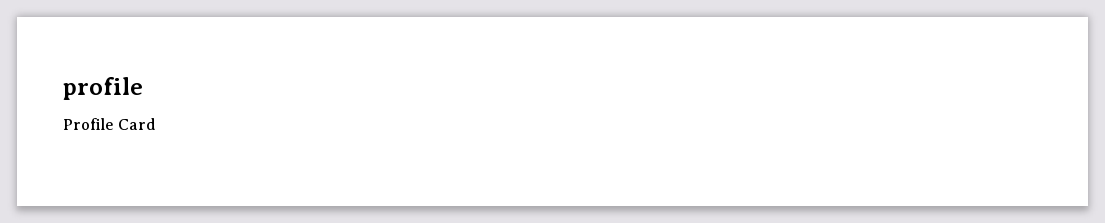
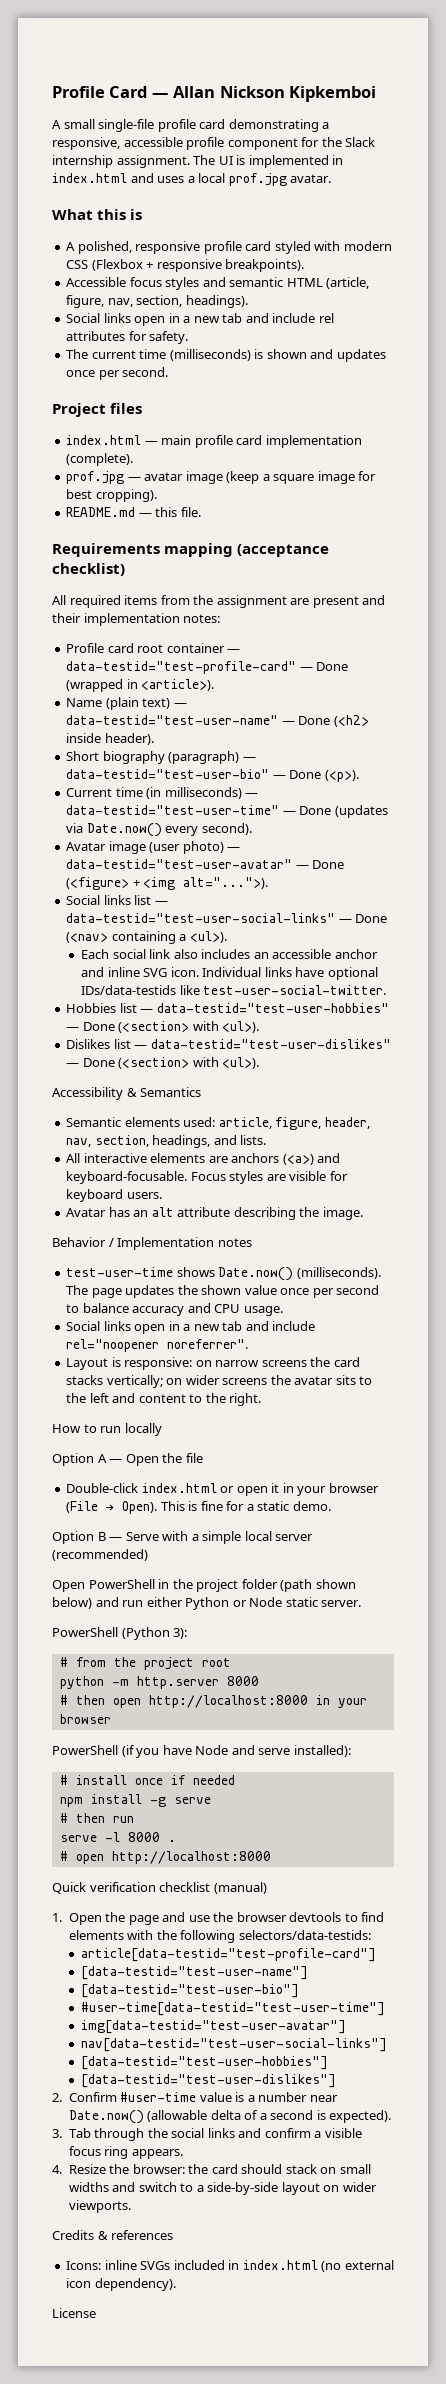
[63,77,143,100] [63,118,157,130] profile // Profile Card -> [52,86,377,102] [52,119,330,132] [52,137,376,150] [52,155,344,168] [52,173,332,186] [52,209,143,220] [66,241,392,254] [66,259,305,272] [66,277,370,290] [66,295,248,308] [66,313,334,326] [66,331,189,344] [66,349,386,362] [66,367,169,380] [52,403,143,417] [66,435,362,448] [66,453,134,466] [66,471,377,484] [66,489,157,502] [66,507,201,517] [52,543,330,557] [52,563,125,576] [52,595,386,608] [52,613,221,626] [66,643,241,653] [66,661,349,674] [66,679,215,692] [66,697,187,710] [66,715,369,727] [66,733,154,745] [66,751,256,764] [66,769,359,782] [66,787,259,799] [66,805,388,818] [66,823,252,837] [66,841,241,854] [66,859,345,869] [66,877,269,890] [66,895,168,905] [66,913,388,923] [66,931,227,944] [81,949,378,959] [81,967,378,980] [81,985,387,995] [66,1003,389,1013] [66,1021,260,1033] [66,1039,391,1049] [66,1057,260,1069] [52,1087,202,1100] [66,1117,370,1130] [66,1135,267,1148] [66,1153,341,1165] [66,1171,348,1184] [66,1189,162,1202] [66,1207,363,1220] [52,1237,252,1250] [66,1267,381,1281] [66,1285,380,1298] [66,1303,283,1316] [66,1321,316,1334] [66,1339,249,1352] [66,1357,360,1370] [66,1375,373,1388] [66,1393,262,1406] [52,1423,162,1436] [52,1453,203,1466] [66,1483,379,1496] [66,1501,331,1514] [52,1531,314,1544] [52,1549,148,1561] [52,1579,356,1592] [52,1597,362,1610] [52,1627,188,1640] [59,1657,231,1670] [59,1676,259,1689] [59,1695,367,1708] [59,1714,111,1724] [52,1745,351,1758] [59,1775,235,1785] [59,1794,211,1807] [59,1813,134,1823] [59,1832,176,1842] [59,1851,271,1864] [52,1882,267,1894] [52,1912,385,1925] [68,1930,371,1943] [81,1948,377,1962] [81,1966,309,1980] [81,1984,300,1998] [81,2002,386,2016] [81,2020,347,2034] [81,2038,388,2052] [81,2056,329,2070] [81,2074,337,2088] [52,2092,338,2102] [68,2110,392,2124] [52,2128,362,2141] [68,2146,183,2159] [52,2164,371,2174] [68,2182,377,2195] [68,2200,131,2213] [52,2230,174,2240] [66,2260,394,2272] [66,2278,176,2291] [52,2308,96,2318] Profile Card — Allan Nickson Kipkemboi // A small single-file profile card demonstrating a responsive, accessible profile component for the Slack internship assignment. The UI is implemented in index.html and uses a local prof.jpg avatar. // What this is // A polished, responsive profile card styled with modern CSS (Flexbox + responsive breakpoints). // Accessible focus styles and semantic HTML (article, figure, nav, section, headings). // Social links open in a new tab and include rel attributes for safety. // The current time (milliseconds) is shown and updates once per second. // Project files // index.html — main profile card implementation (complete). // prof.jpg — avatar image (keep a square image for best cropping). // README.md — this file. // Requirements mapping (acceptance checklist) // All required items from the assignment are present and their implementation notes: // Profile card root container — data-testid="test-profile-card" — Done (wrapped in <article>). // Name (plain text) — data-testid="test-user-name" — Done (<h2> inside header). // Short biography (paragraph) — data-testid="test-user-bio" — Done (<p>). // Current time (in milliseconds) — data-testid="test-user-time" — Done (updates via Date.now() every second). // Avatar image (user photo) — data-testid="test-user-avatar" — Done (<figure> + <img alt="...">). // Social links list — data-testid="test-user-social-links" — Done (<nav> containing a <ul>). // Each social link also includes an accessible anchor and inline SVG icon. Individual links have optional IDs/data-testids like test-user-social-twitter. // Hobbies list — data-testid="test-user-hobbies" — Done (<section> with <ul>). // Dislikes list — data-testid="test-user-dislikes" — Done (<section> with <ul>). // Accessibility & Semantics // Semantic elements used: article, figure, header, nav, section, headings, and lists. // All interactive elements are anchors (<a>) and keyboard-focusable. Focus styles are visible for keyboard users. // Avatar has an alt attribute describing the image. // Behavior / Implementation notes // test-user-time shows Date.now() (milliseconds). The page updates the shown value once per second to balance accuracy and CPU usage. // Social links open in a new tab and include rel="noopener noreferrer". // Layout is responsive: on narrow screens the card stacks vertically; on wider screens the avatar sits to the left and content to the right. // How to run locally // Option A — Open the file // Double-click index.html or open it in your browser (File → Open). This is fine for a static demo. // Option B — Serve with a simple local server (recommended) // Open PowerShell in the project folder (path shown below) and run either Python or Node static server. // PowerShell (Python 3): // # from the project root // python -m http.server 8000 // # then open http://localhost:8000 in your browser // PowerShell (if you have Node and serve installed): // # install once if needed // npm install -g serve // # then run // serve -l 8000 . // # open http://localhost:8000 // Quick verification checklist (manual) // 1. Open the page and use the browser devtools to find elements with the following selectors/data-testids: // article[data-testid="test-profile-card"] // [data-testid="test-user-name"] // [data-testid="test-user-bio"] // #user-time[data-testid="test-user-time"] // img[data-testid="test-user-avatar"] // nav[data-testid="test-user-social-links"] // [data-testid="test-user-hobbies"] // [data-testid="test-user-dislikes"] // 2. Confirm #user-time value is a number near Date.now() (allowable delta of a second is expected). // 3. Tab through the social links and confirm a visible focus ring appears. // 4. Resize the browser: the card should stack on small widths and switch to a side-by-side layout on wider viewports. // Credits & references // Icons: inline SVGs included in index.html (no external icon dependency). // License

